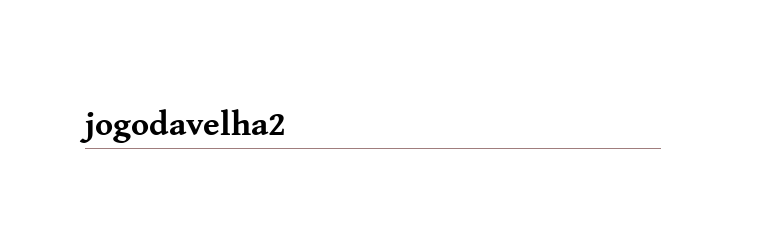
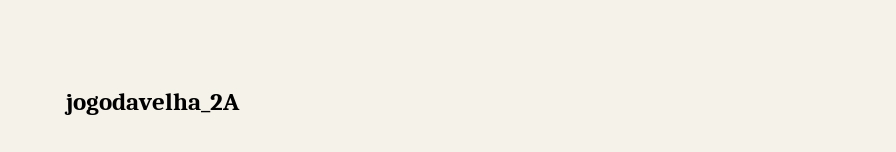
[79,109,286,143] jogodavelha2 -> [64,93,240,115] jogodavelha_2A

